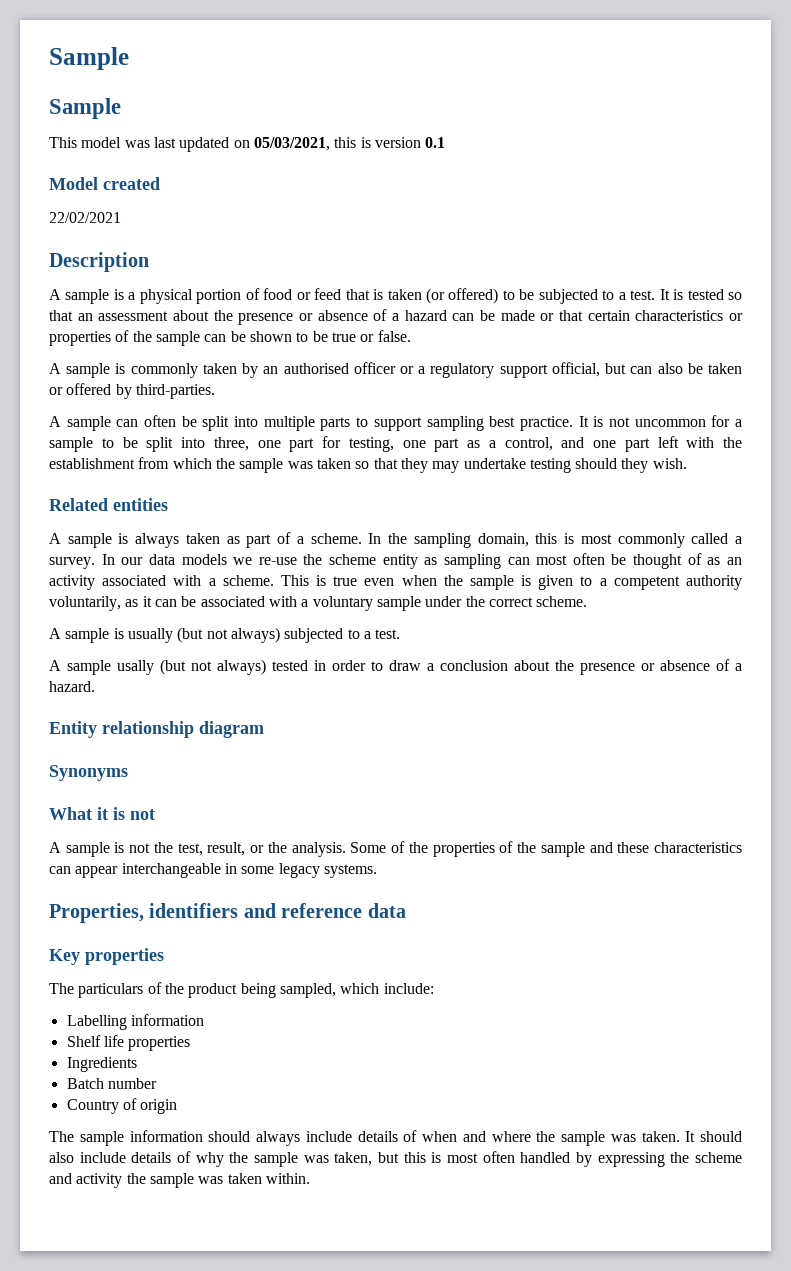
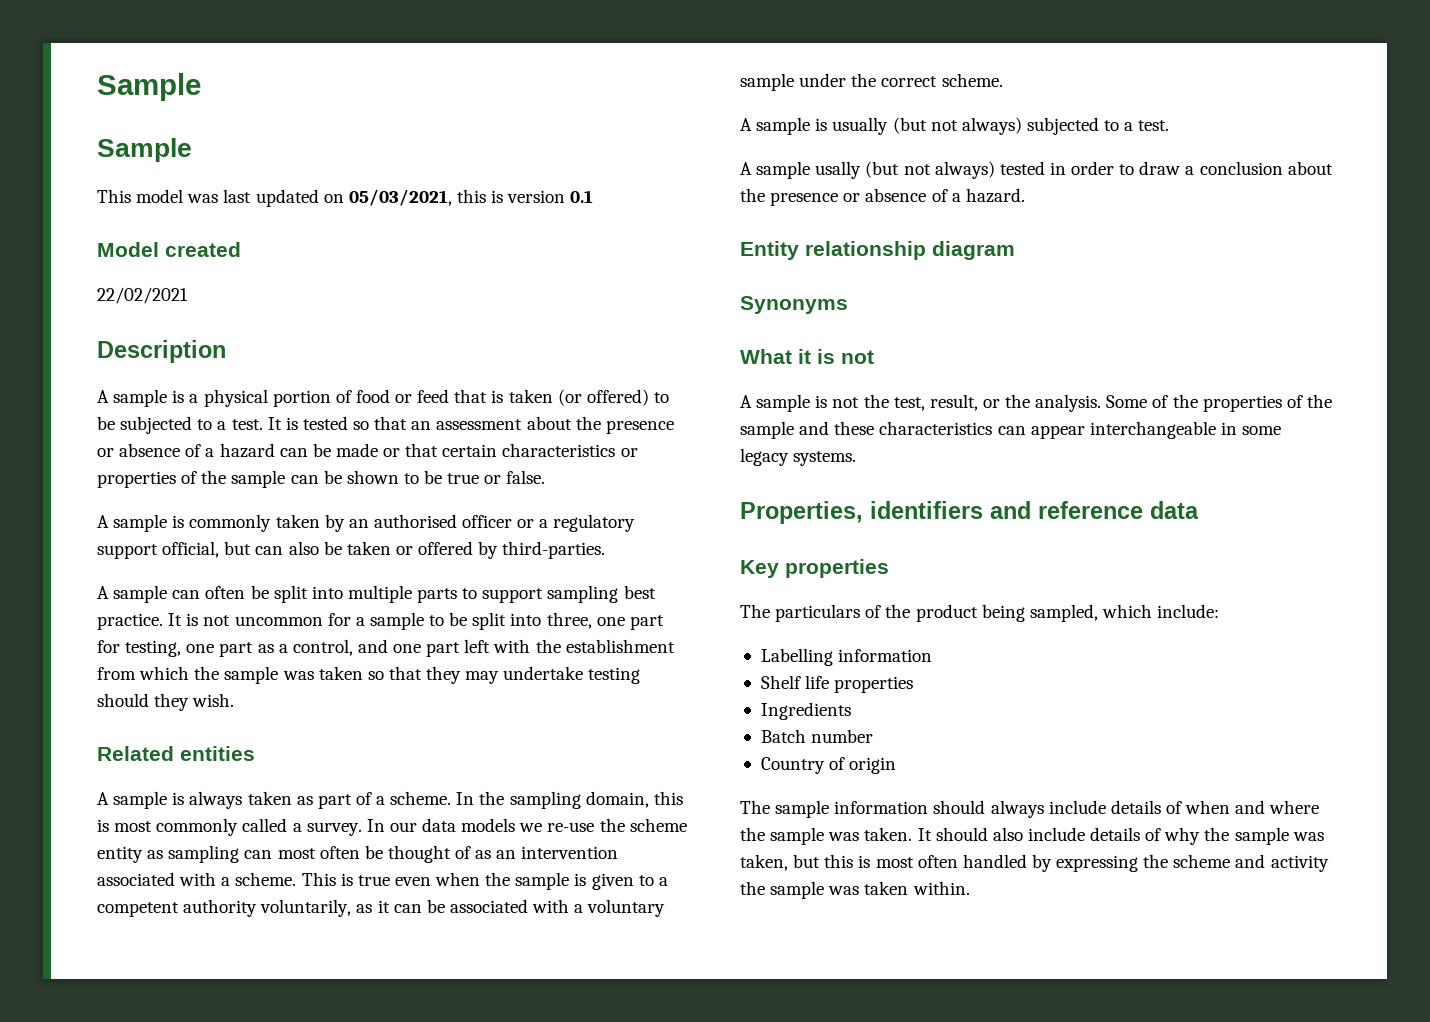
[49,575,95,590] activity -> [521,846,619,859] intervention

